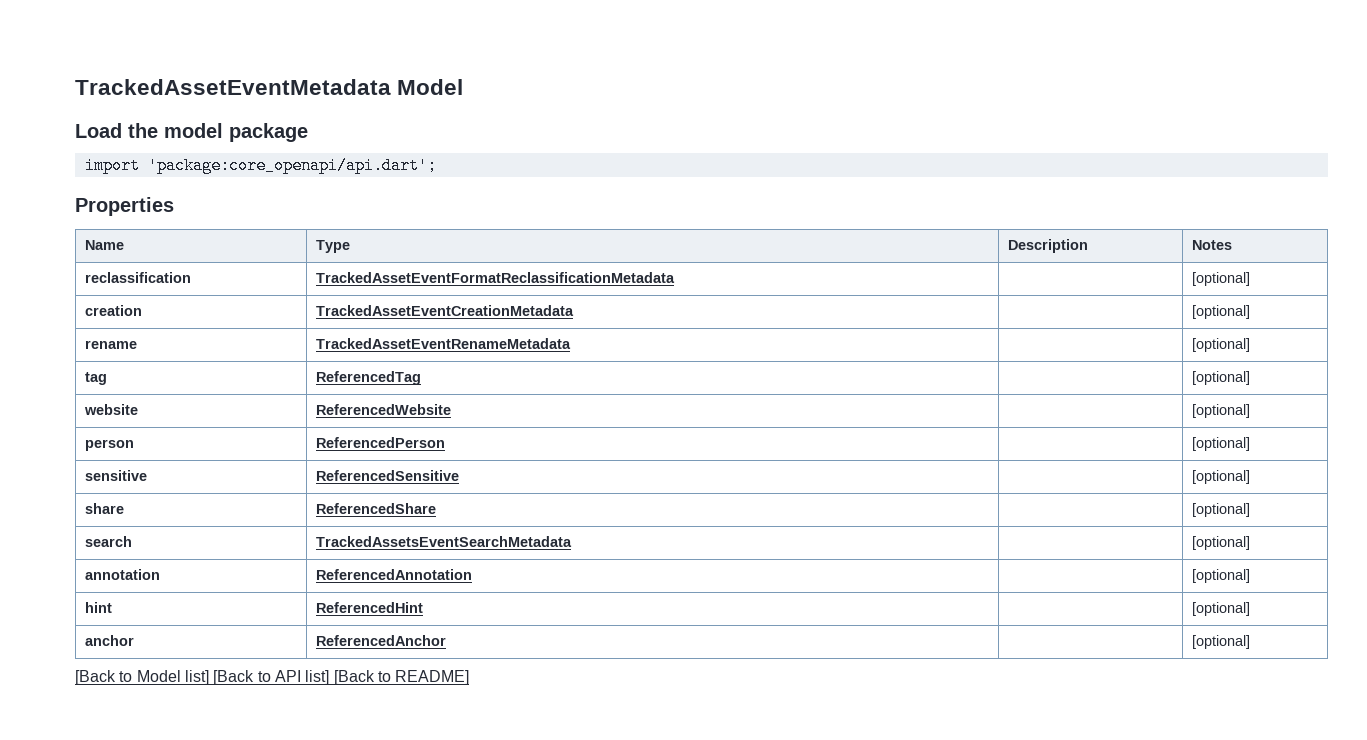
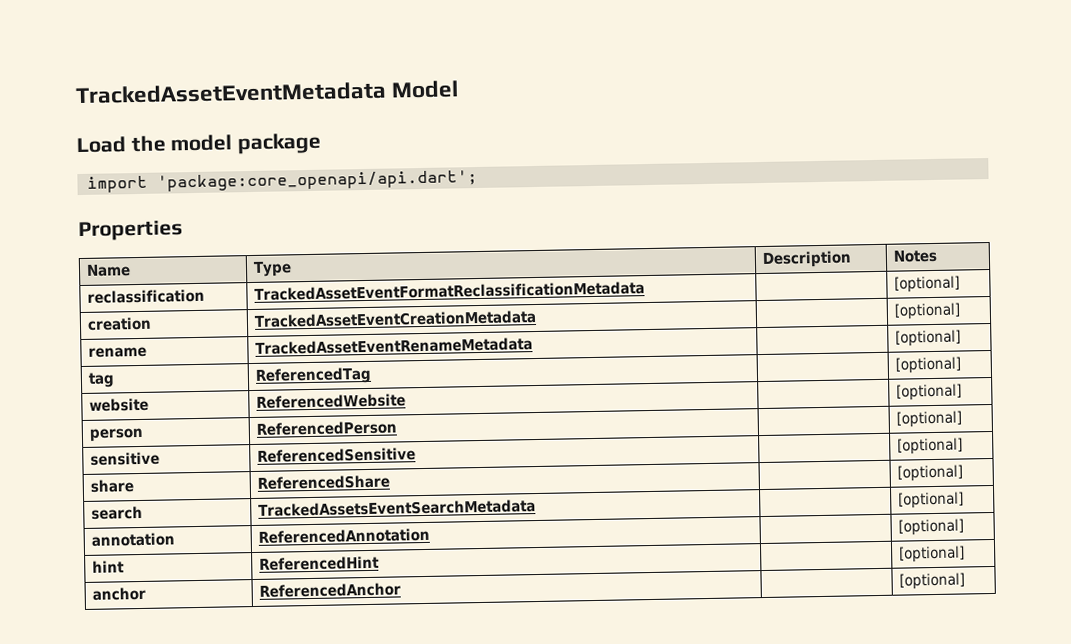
[75,670,470,685] // [Back to Model list] [Back to API list] [Back to README] -> (966, 581) none

